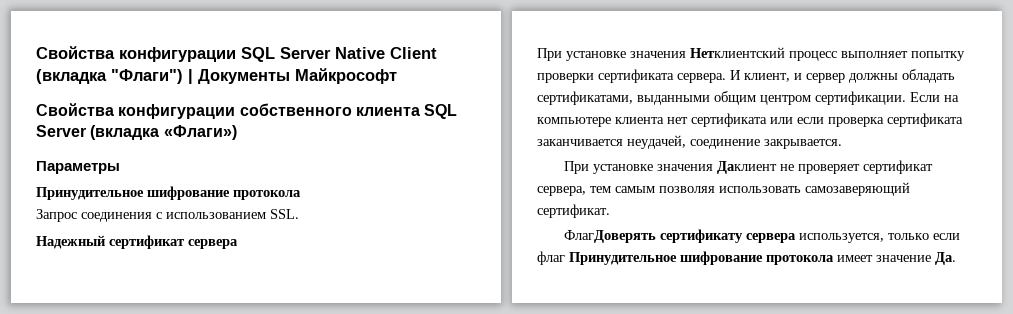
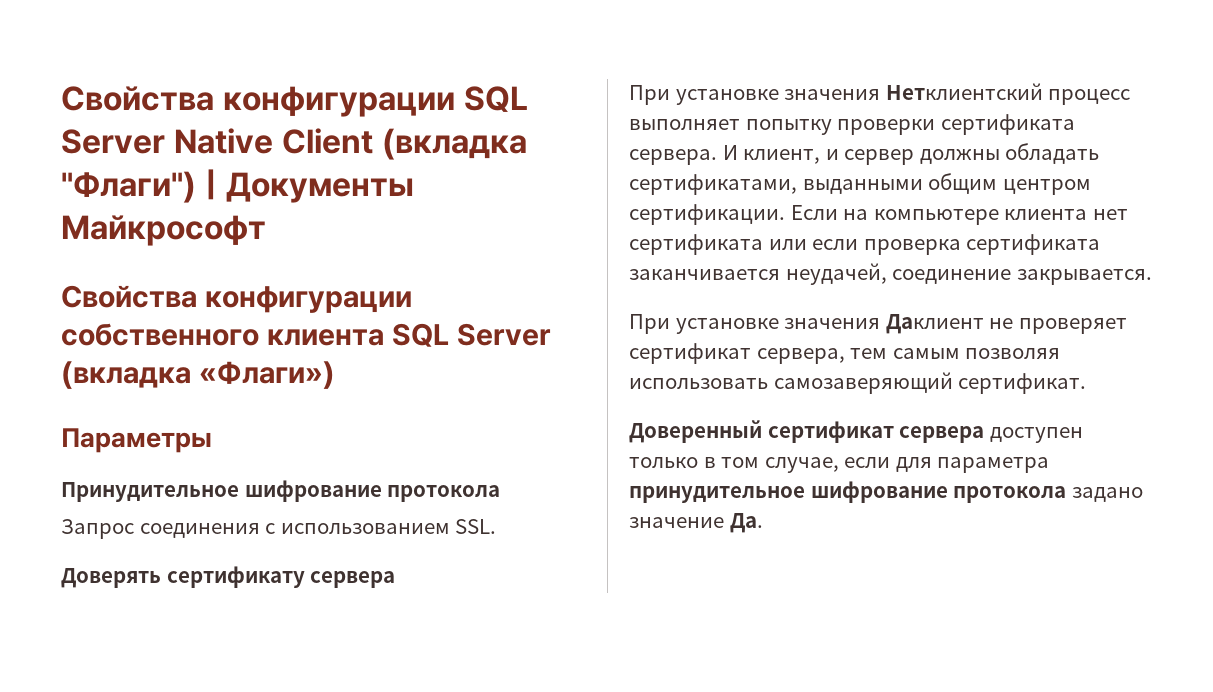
[36,235,184,249] Надежный сертификат -> [61,566,305,588] Доверять сертификату
[563,229,960,243] [537,251,873,265] ФлагДоверять сертификату сервера используется, только если флаг Принудительное шифрование протокола имеет -> [629,420,1083,443] [629,457,1050,473] [629,481,1143,503] Доверенный сертификат сервера доступен только в том случае, если для параметра принудительное шифрование протокола задано

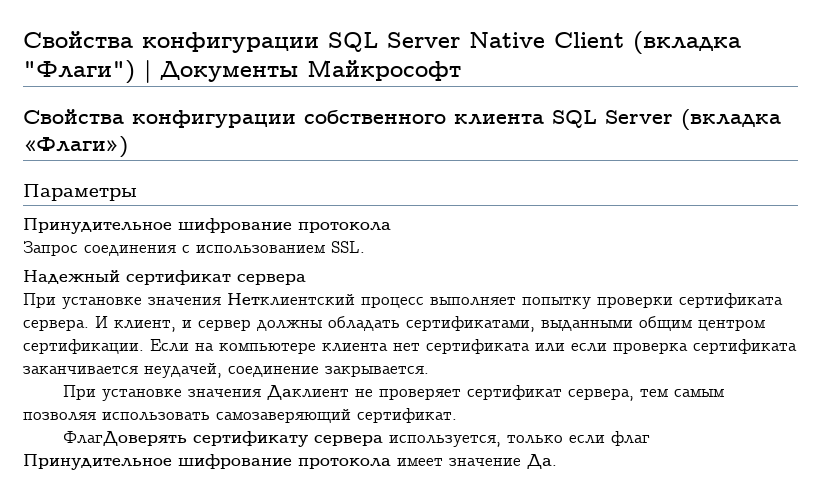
[61,566,305,588] Доверять сертификату -> [23,270,231,285] Надежный сертификат
[629,420,1083,443] [629,457,1050,473] [629,481,1143,503] Доверенный сертификат сервера доступен только в том случае, если для параметра принудительное шифрование протокола задано -> [63,431,651,447] [23,454,443,470] ФлагДоверять сертификату сервера используется, только если флаг Принудительное шифрование протокола имеет

